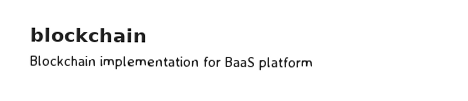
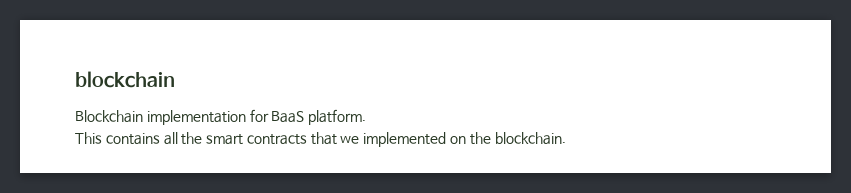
[258,57,313,71] platform -> [308,109,367,125] [75,132,566,147] platform. // This contains all the smart contracts that we implemented on the blockchain.

